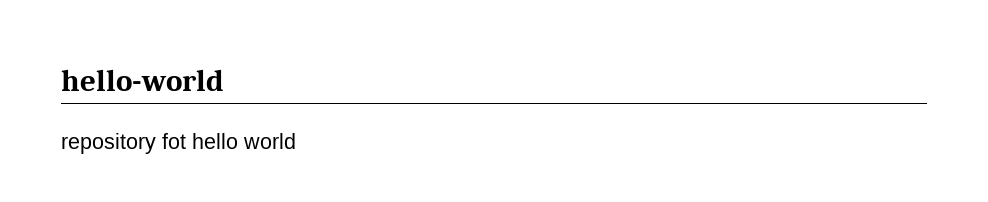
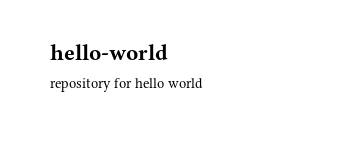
[162,133,186,149] fot -> [114,78,132,88] for

